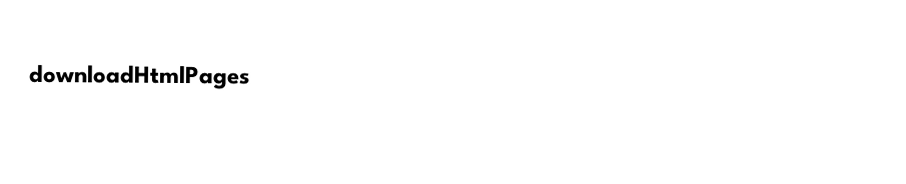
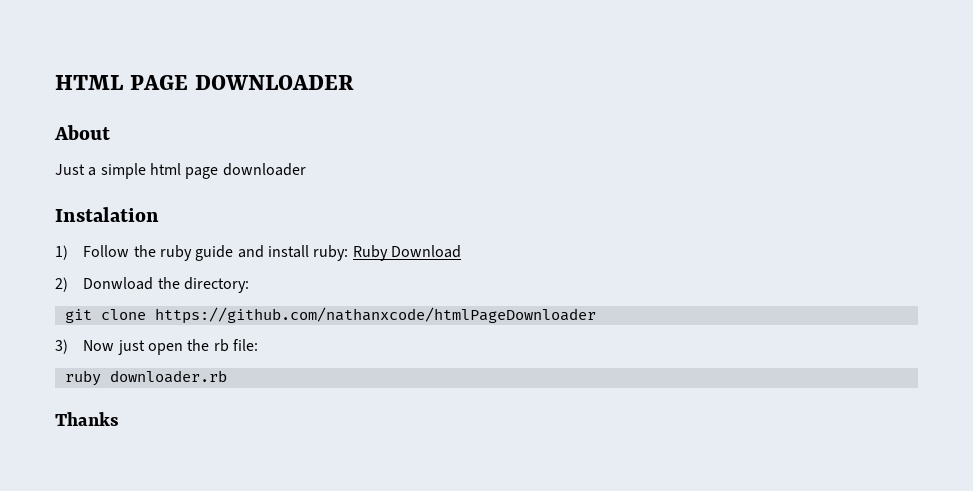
[29,64,251,90] downloadHtmlPages -> [55,75,355,90] [54,125,110,140] [55,163,306,179] [55,207,159,222] [55,245,461,261] [55,277,250,293] [64,307,596,324] [55,339,259,355] [64,370,227,386] [55,412,119,426] HTML PAGE DOWNLOADER // About // Just a simple html page downloader // Instalation // 1) Follow the ruby guide and install ruby: Ruby Download // 2) Donwload the directory: // git clone https://github.com/nathanxcode/htmlPageDownloader // 3) Now just open the rb file: // ruby downloader.rb // Thanks

